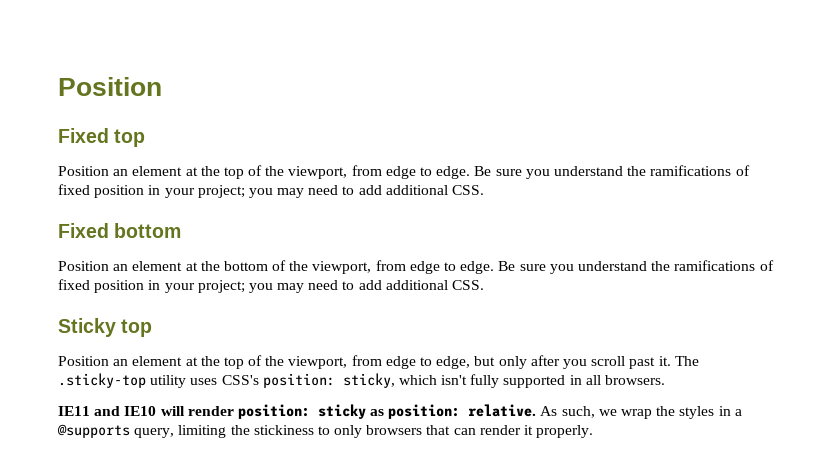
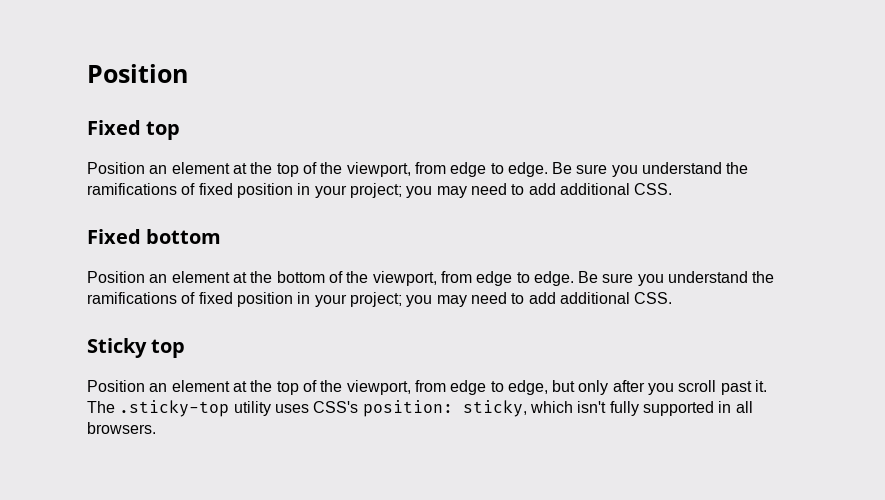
[58,404,742,419] [57,424,594,438] // IE11 and IE10 will render position: sticky as position: relative. As such, we wrap the styles in a @supports query, limiting the stickiness to only browsers that can render it properly. -> (156, 428) none

